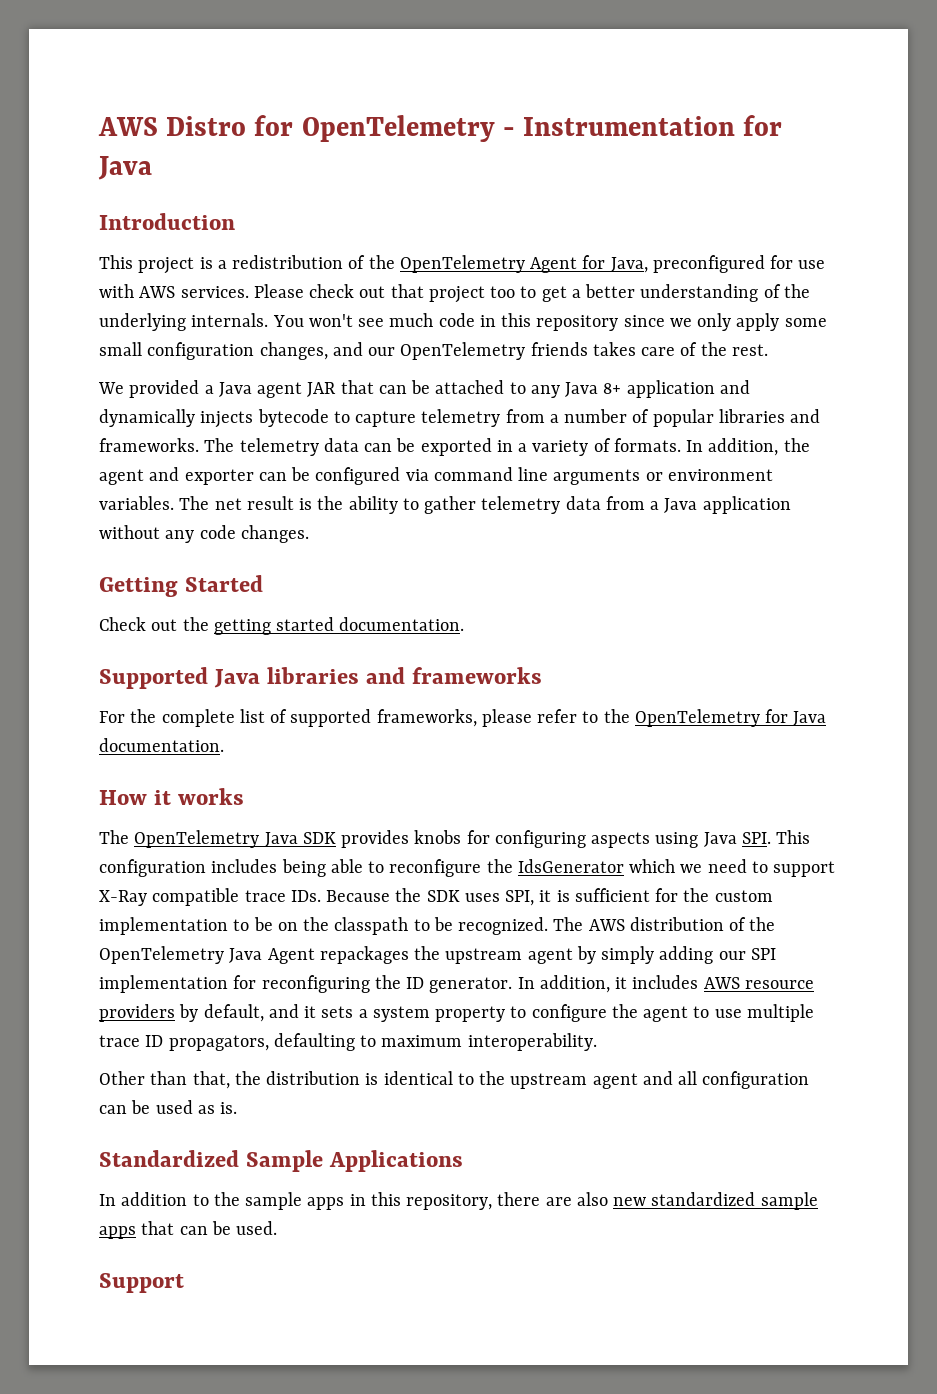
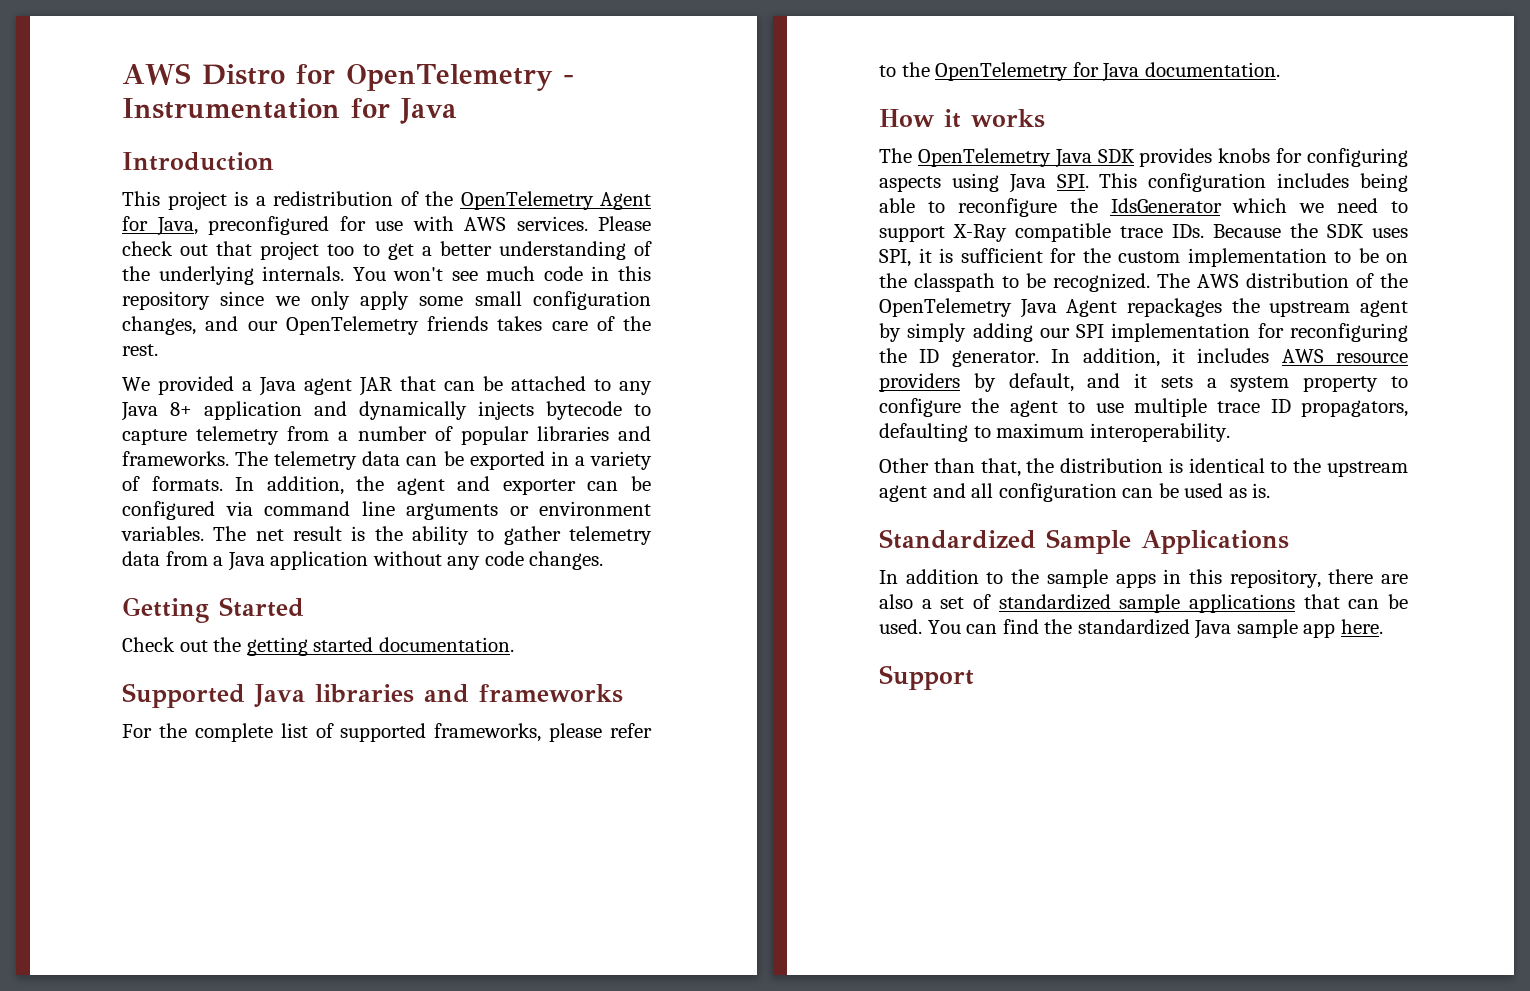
[613,1197,647,1206] new -> [921,594,991,609] a set of
[99,1226,136,1239] apps -> [1189,594,1295,613] applications
(278, 1228) none -> [927,619,1383,639] You can find the standardized Java sample app here.

